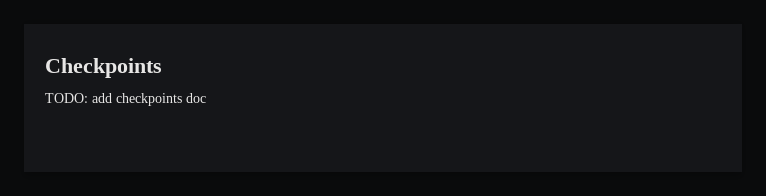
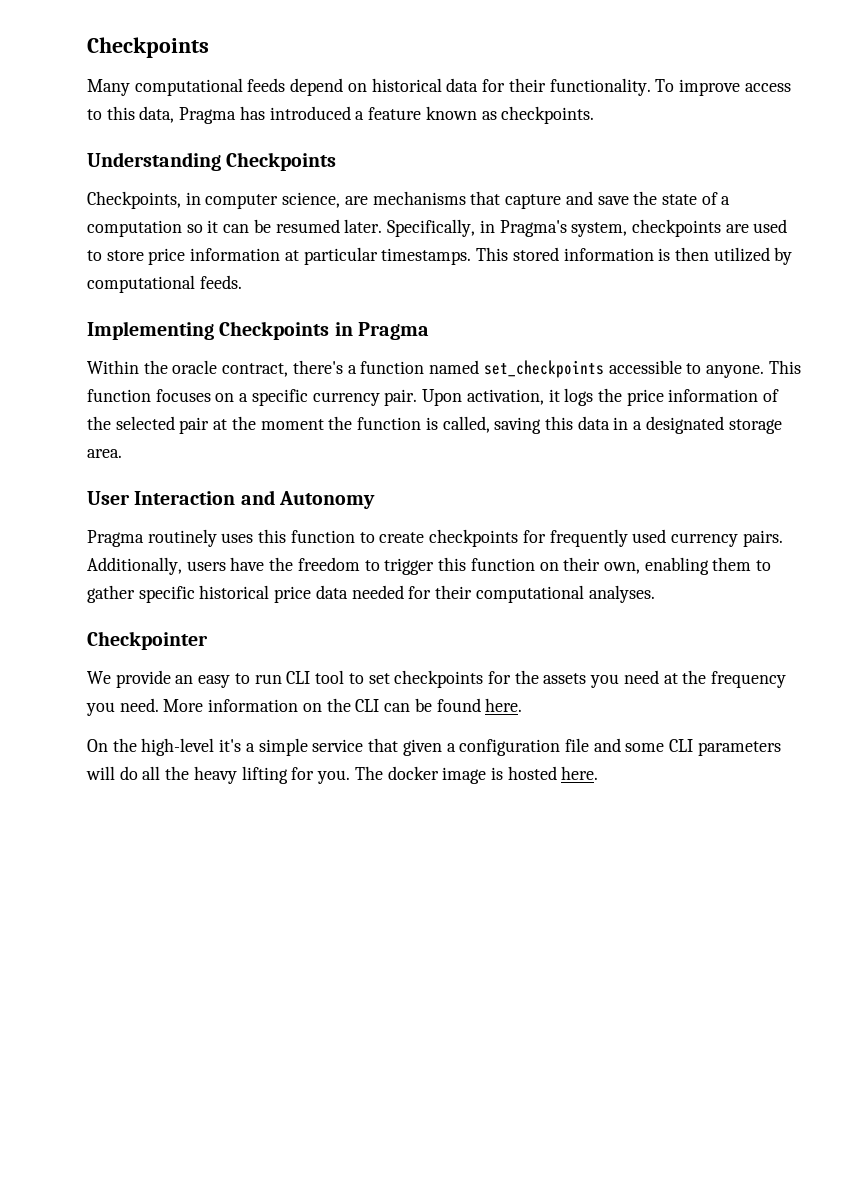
[45,58,162,78] [45,93,206,106] Checkpoints // TODO: add checkpoints doc -> [87,37,209,58] [87,78,791,96] [87,106,595,124] [87,152,337,171] [87,191,731,209] [87,219,788,237] [87,247,793,265] [87,275,242,293] [87,321,429,340] [87,360,801,378] [87,388,780,406] [87,416,782,434] [87,449,122,458] [87,490,375,509] [87,529,783,547] [87,557,772,575] [87,585,655,603] [87,631,208,650] [87,670,787,688] [86,698,523,716] [87,738,781,756] [86,766,599,784] Checkpoints // Many computational feeds depend on historical data for their functionality. To improve access to this data, Pragma has introduced a feature known as checkpoints. // Understanding Checkpoints // Checkpoints, in computer science, are mechanisms that capture and save the state of a computation so it can be resumed later. Specifically, in Pragma's system, checkpoints are used to store price information at particular timestamps. This stored information is then utilized by computational feeds. // Implementing Checkpoints in Pragma // Within the oracle contract, there's a function named set_checkpoints accessible to anyone. This function focuses on a specific currency pair. Upon activation, it logs the price information of the selected pair at the moment the function is called, saving this data in a designated storage area. // User Interaction and Autonomy // Pragma routinely uses this function to create checkpoints for frequently used currency pairs. Additionally, users have the freedom to trigger this function on their own, enabling them to gather specific historical price data needed for their computational analyses. // Checkpointer // We provide an easy to run CLI tool to set checkpoints for the assets you need at the frequency you need. More information on the CLI can be found here. // On the high-level it's a simple service that given a configuration file and some CLI parameters will do all the heavy lifting for you. The docker image is hosted here.

